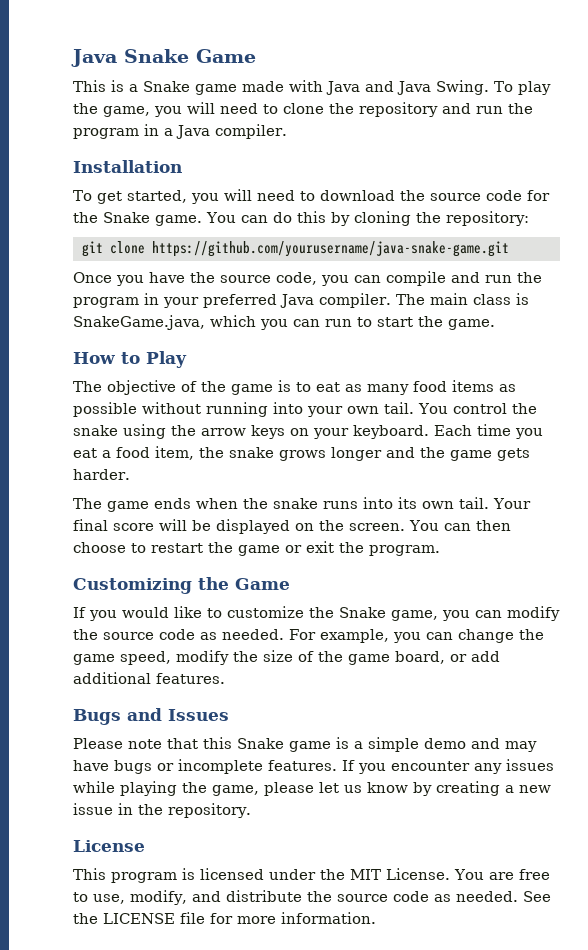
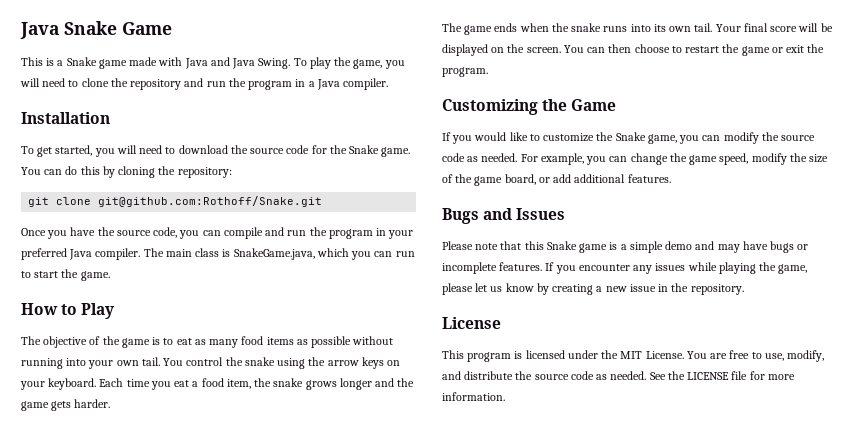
[151,241,509,257] https://github.com/yourusername/java-snake-game.git -> [98,196,323,207] git@github.com:Rothoff/Snake.git

